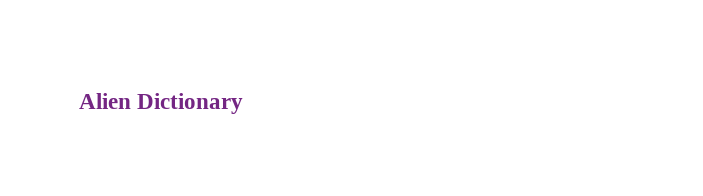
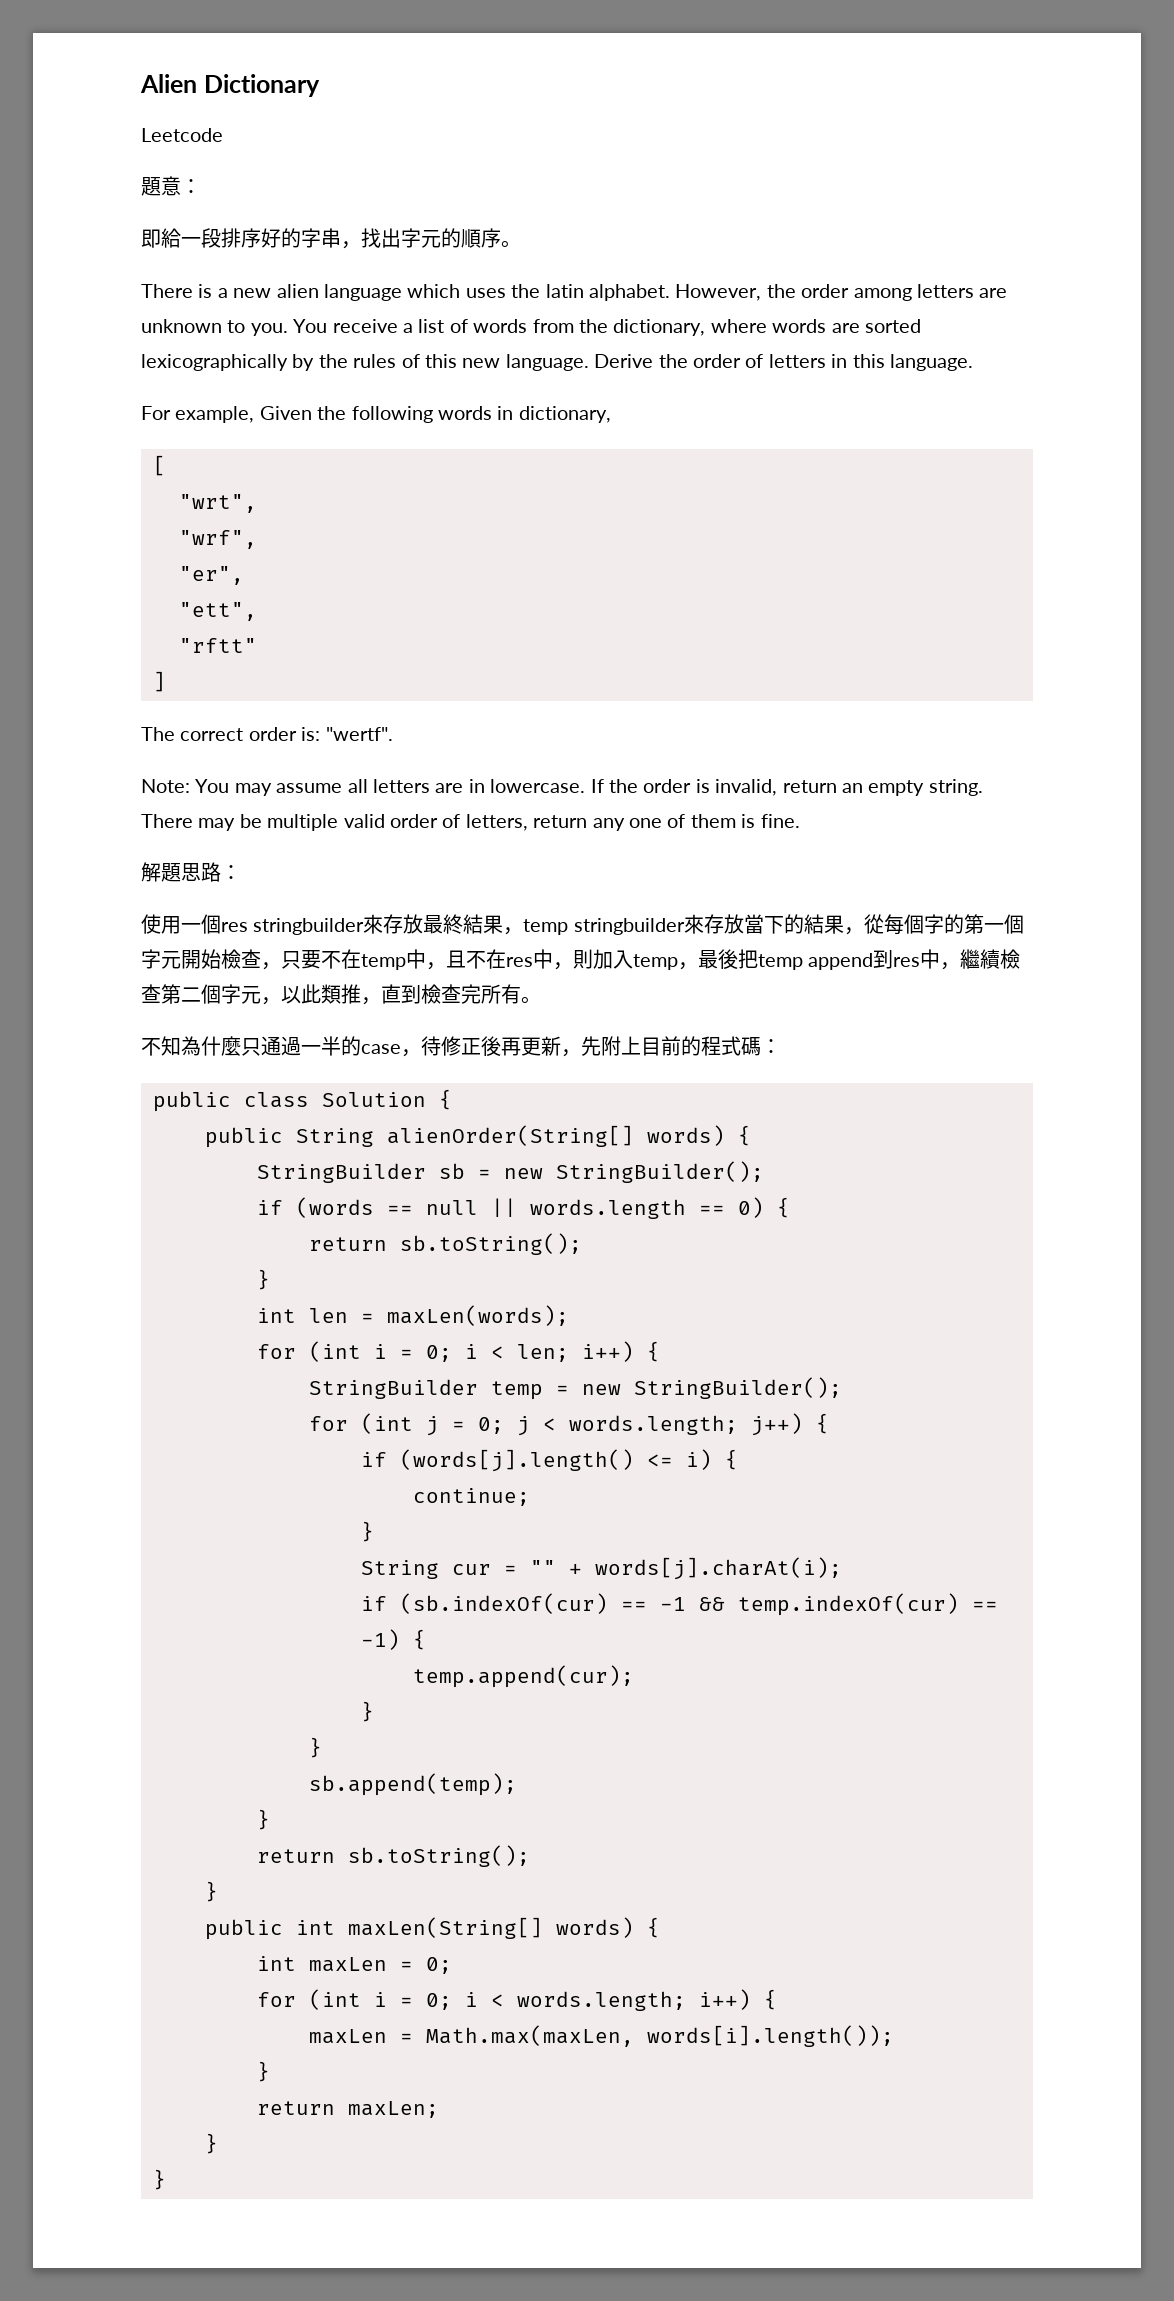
(244, 103) none -> [141,128,223,142] [141,176,201,196] [141,228,521,249] [141,284,1008,301] [141,319,921,336] [141,354,973,371] [141,406,611,423] [153,455,166,476] [179,494,257,513] [179,530,257,549] [179,566,244,585] [179,602,257,621] [179,638,257,653] [153,671,166,692] [141,727,393,741] [141,779,983,796] [141,814,800,831] [141,862,241,882] [141,914,1024,935] [141,949,1021,970] [141,984,541,1005] [141,1036,781,1057] [153,1089,452,1112] [205,1125,751,1148] [257,1161,764,1183] [257,1197,790,1219] [309,1233,582,1255] [257,1269,270,1290] [257,1305,569,1326] [257,1341,660,1362] [309,1377,842,1400] [309,1413,829,1436] [361,1449,738,1472] [413,1488,530,1506] [361,1521,374,1542] [361,1557,842,1580] [361,1593,998,1616] [361,1629,426,1650] [413,1665,634,1688] [361,1701,374,1722] [309,1737,322,1758] [309,1773,517,1796] [257,1809,270,1830] [257,1845,530,1867] [205,1881,218,1902] [205,1917,660,1940] [257,1956,452,1974] [257,1989,777,2011] [309,2025,894,2047] [257,2061,270,2082] [257,2101,439,2118] [205,2133,218,2154] [153,2169,166,2190] // Leetcode // 題意： // 即給一段排序好的字串，找出字元的順序。 // There is a new alien language which uses the latin alphabet. However, the order among letters are unknown to you. You receive a list of words from the dictionary, where words are sorted lexicographically by the rules of this new language. Derive the order of letters in this language. // For example, Given the following words in dictionary, // [ // "wrt", // "wrf", // "er", // "ett", // "rftt" // ] // The correct order is: "wertf". // Note: You may assume all letters are in lowercase. If the order is invalid, return an empty string. There may be multiple valid order of letters, return any one of them is fine. // 解題思路： // 使用一個res stringbuilder來存放最終結果，temp stringbuilder來存放當下的結果，從每個字的第一個字元開始檢查，只要不在temp中，且不在res中，則加入temp，最後把temp append到res中，繼續檢查第二個字元，以此類推，直到檢查完所有。 // 不知為什麼只通過一半的case，待修正後再更新，先附上目前的程式碼： // public class Solution { // public String alienOrder(String[] words) { // StringBuilder sb = new StringBuilder(); // if (words == null || words.length == 0) { // return sb.toString(); // } // int len = maxLen(words); // for (int i = 0; i < len; i++) { // StringBuilder temp = new StringBuilder(); // for (int j = 0; j < words.length; j++) { // if (words[j].length() <= i) { // continue; // } // String cur = "" + words[j].charAt(i); // if (sb.indexOf(cur) == -1 && temp.indexOf(cur) == -1) { // temp.append(cur); // } // } // sb.append(temp); // } // return sb.toString(); // } // public int maxLen(String[] words) { // int maxLen = 0; // for (int i = 0; i < words.length; i++) { // maxLen = Math.max(maxLen, words[i].length()); // } // return maxLen; // } // }

